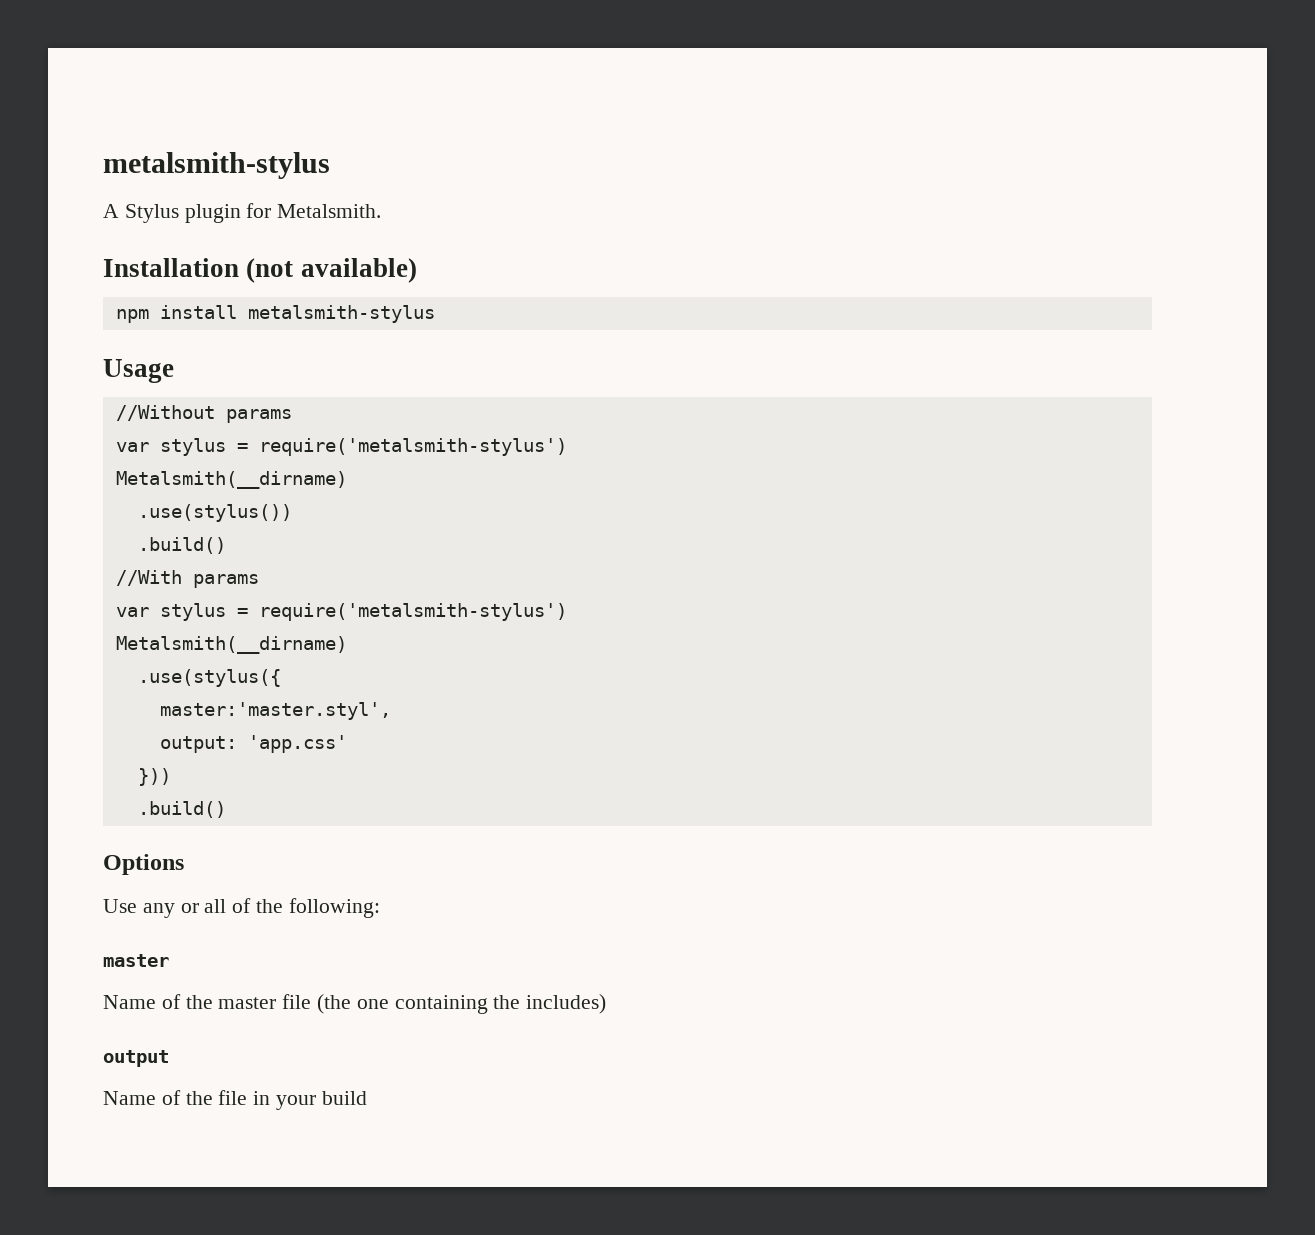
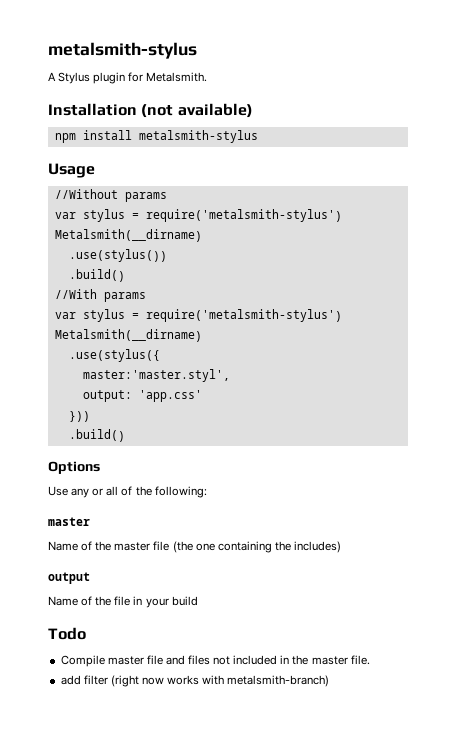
(367, 1098) none -> [48,627,86,640] [60,655,370,667] [60,675,330,687] // Todo // Compile master file and files not included in the master file. // add filter (right now works with metalsmith-branch)

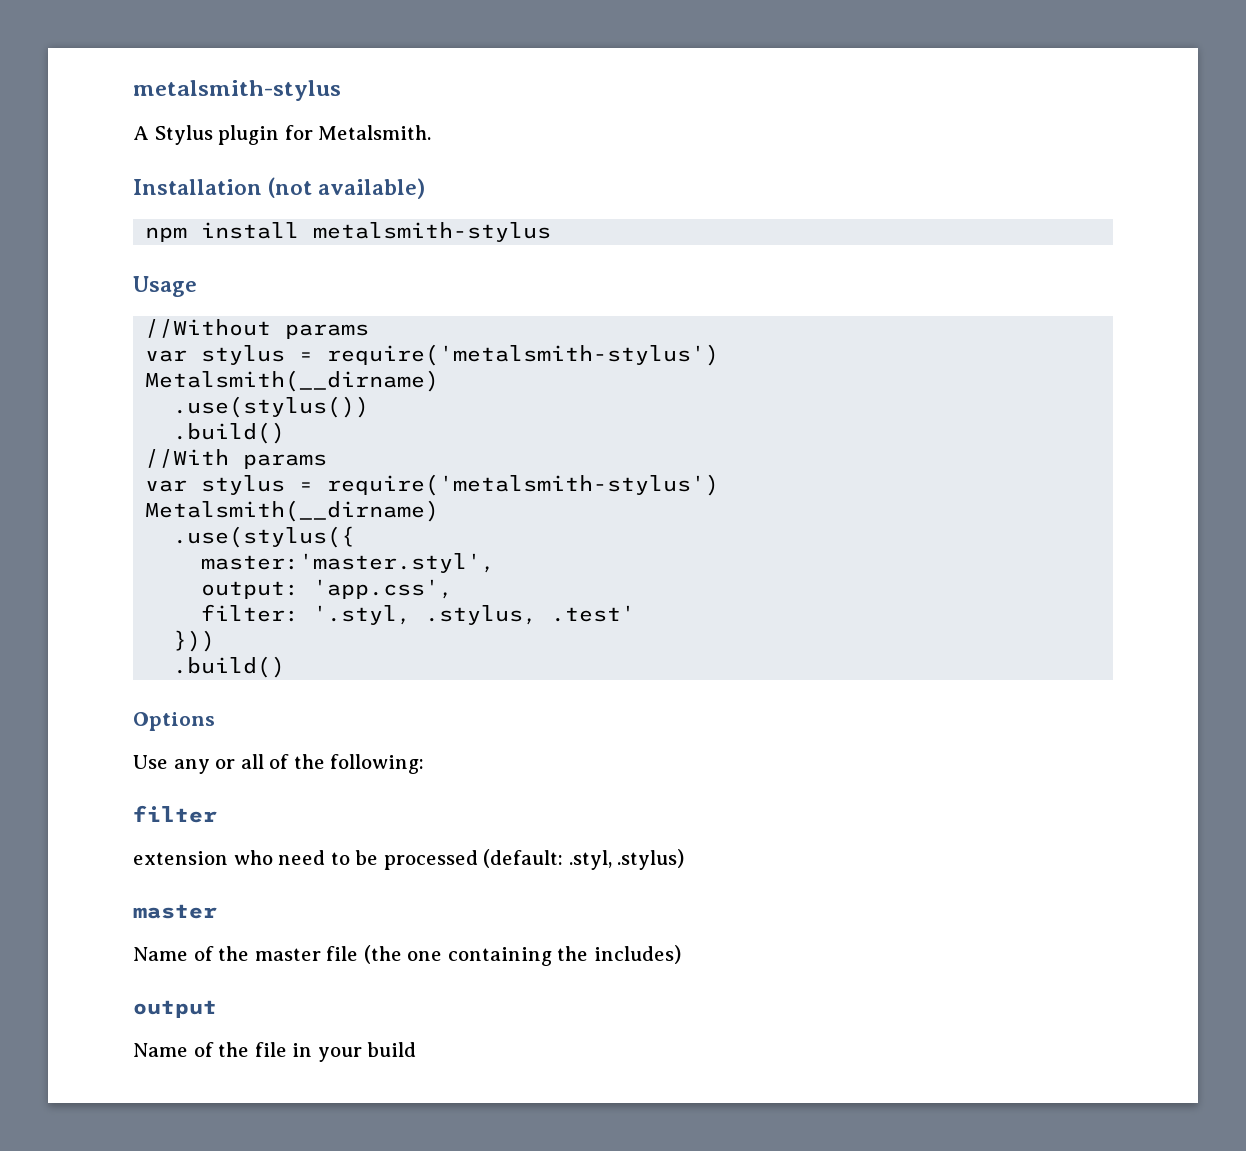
[138,390,202,402] 'app.css' -> [313,579,454,599] [201,604,636,625] 'app.css', // filter: '.styl, .stylus, .test'
(207, 492) none -> [133,805,217,823] [133,849,685,870] // filter // extension who need to be processed (default: .styl, .stylus)
[48,627,86,640] [60,655,370,667] [60,675,330,687] // Todo // Compile master file and files not included in the master file. // add filter (right now works with metalsmith-branch) -> (417, 1049) none

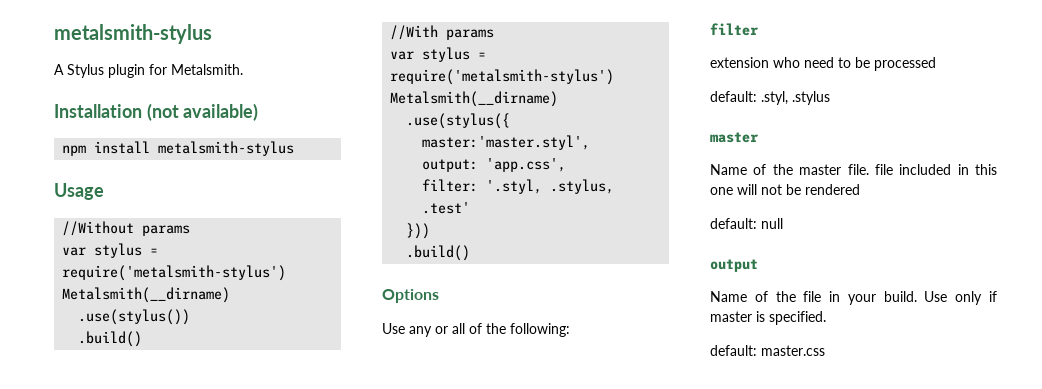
[483,849,685,870] (default: .styl, .stylus) -> [710,91,830,105] // default: .styl, .stylus
[326,945,681,966] file (the one containing the includes) -> [847,164,997,175] [710,184,860,195] [710,218,783,229] file. file included in this one will not be rendered // default: null
[367,1042,417,1057] build -> [883,291,997,305] [710,311,826,325] [710,345,825,356] build. Use only if master is specified. // default: master.css

